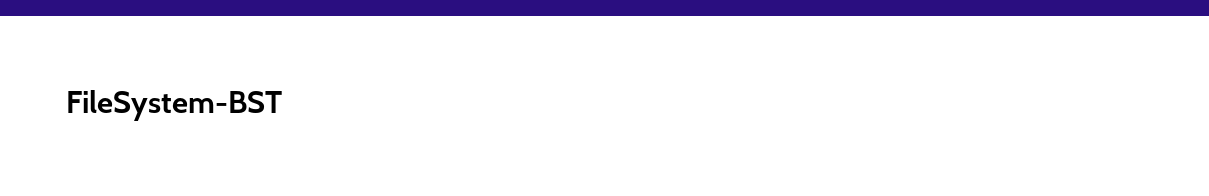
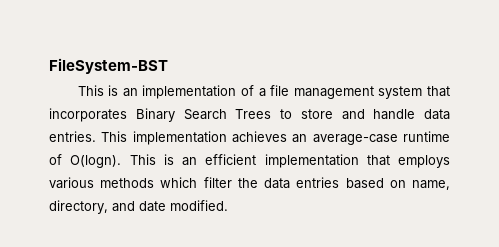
(282, 105) none -> [77,85,450,99] [49,108,450,122] [49,131,450,145] [49,154,450,168] [49,177,451,190] [49,200,228,214] // This is an implementation of a file management system that incorporates Binary Search Trees to store and handle data entries. This implementation achieves an average-case runtime of O(logn). This is an efficient implementation that employs various methods which filter the data entries based on name, directory, and date modified.

